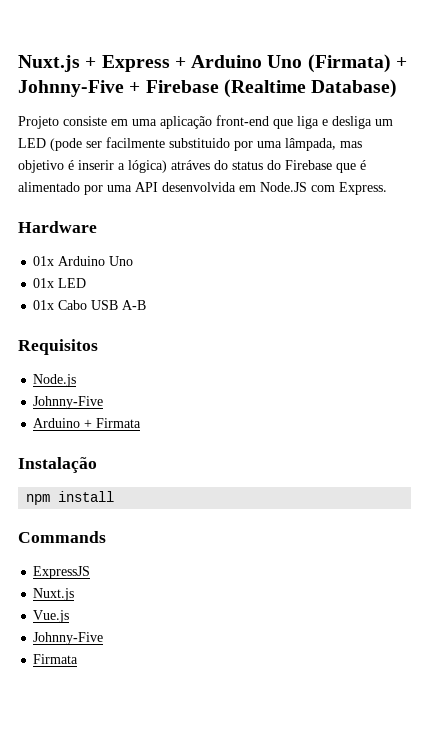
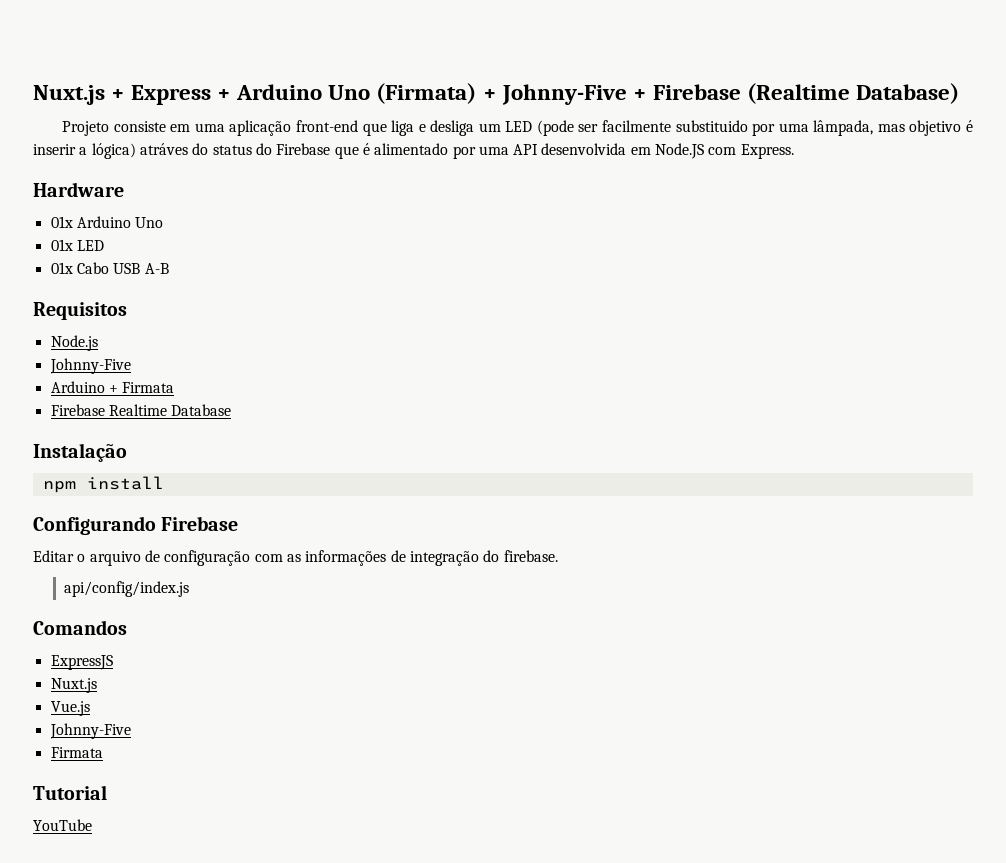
(142, 423) none -> [50,404,232,416] // Firebase Realtime Database
[18,531,106,543] Commands -> [33,516,239,535] [33,550,558,566] [64,581,190,597] [33,620,127,635] Configurando Firebase // Editar o arquivo de configuração com as informações de integração do firebase. // api/config/index.js // Comandos
(79, 659) none -> [33,785,107,800] [33,819,92,831] // Tutorial // YouTube

